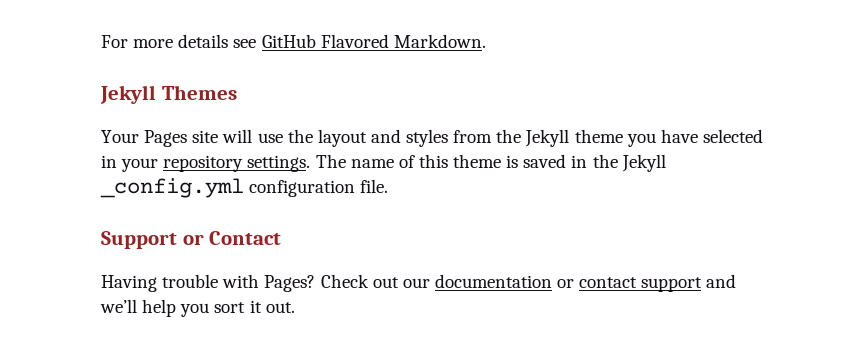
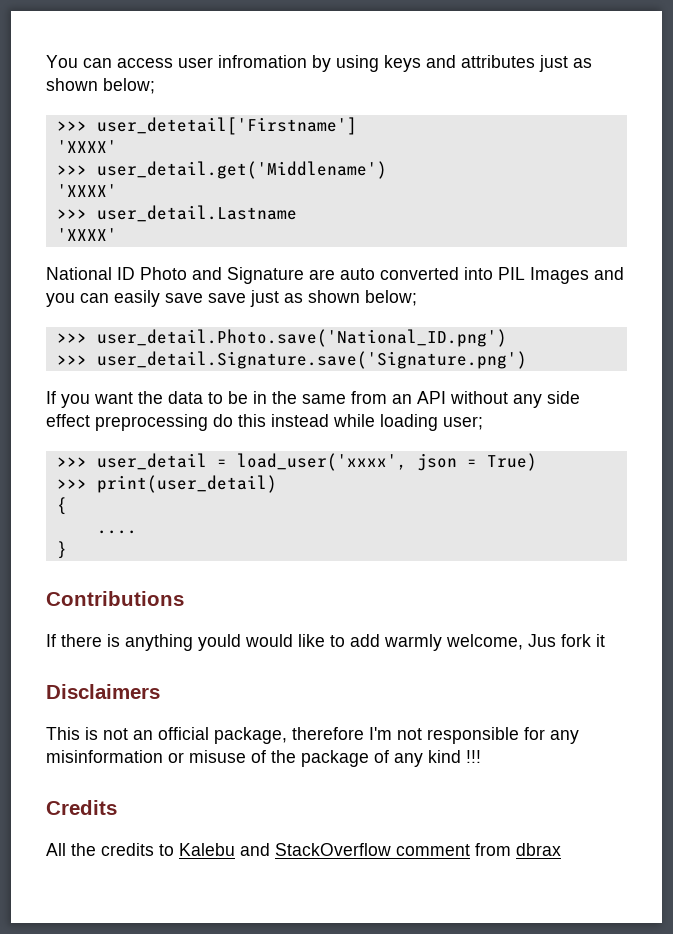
[101,34,486,48] [100,85,237,104] [101,129,763,147] [101,154,666,172] [100,178,389,198] [101,231,282,249] [101,274,737,292] [100,299,295,317] For more details see GitHub Flavored Markdown. // Jekyll Themes // Your Pages site will use the layout and styles from the Jekyll theme you have selected in your repository settings. The name of this theme is saved in the Jekyll _config.yml configuration file. // Support or Contact // Having trouble with Pages? Check out our documentation or contact support and we’ll help you sort it out. -> [46,55,592,72] [46,78,155,94] [56,117,357,135] [56,140,117,153] [56,161,387,179] [56,184,117,197] [56,205,297,222] [56,228,117,241] [46,267,624,284] [46,290,417,307] [56,329,507,347] [56,351,527,369] [46,391,580,408] [46,414,483,431] [56,453,537,471] [56,475,277,493] [56,497,67,515] [96,530,137,534] [56,541,67,559] [46,591,184,606] [46,634,605,651] [46,684,160,699] [46,727,579,744] [46,750,481,767] [46,800,117,815] [46,843,561,856] You can access user infromation by using keys and attributes just as shown below; // >>> user_detetail['Firstname'] // 'XXXX' // >>> user_detail.get('Middlename') // 'XXXX' // >>> user_detail.Lastname // 'XXXX' // National ID Photo and Signature are auto converted into PIL Images and you can easily save save just as shown below; // >>> user_detail.Photo.save('National_ID.png') // >>> user_detail.Signature.save('Signature.png') // If you want the data to be in the same from an API without any side effect preprocessing do this instead while loading user; // >>> user_detail = load_user('xxxx', json = True) // >>> print(user_detail) // { // .... // } // Contributions // If there is anything yould would like to add warmly welcome, Jus fork it // Disclaimers // This is not an official package, therefore I'm not responsible for any misinformation or misuse of the package of any kind !!! // Credits // All the credits to Kalebu and StackOverflow comment from dbrax

